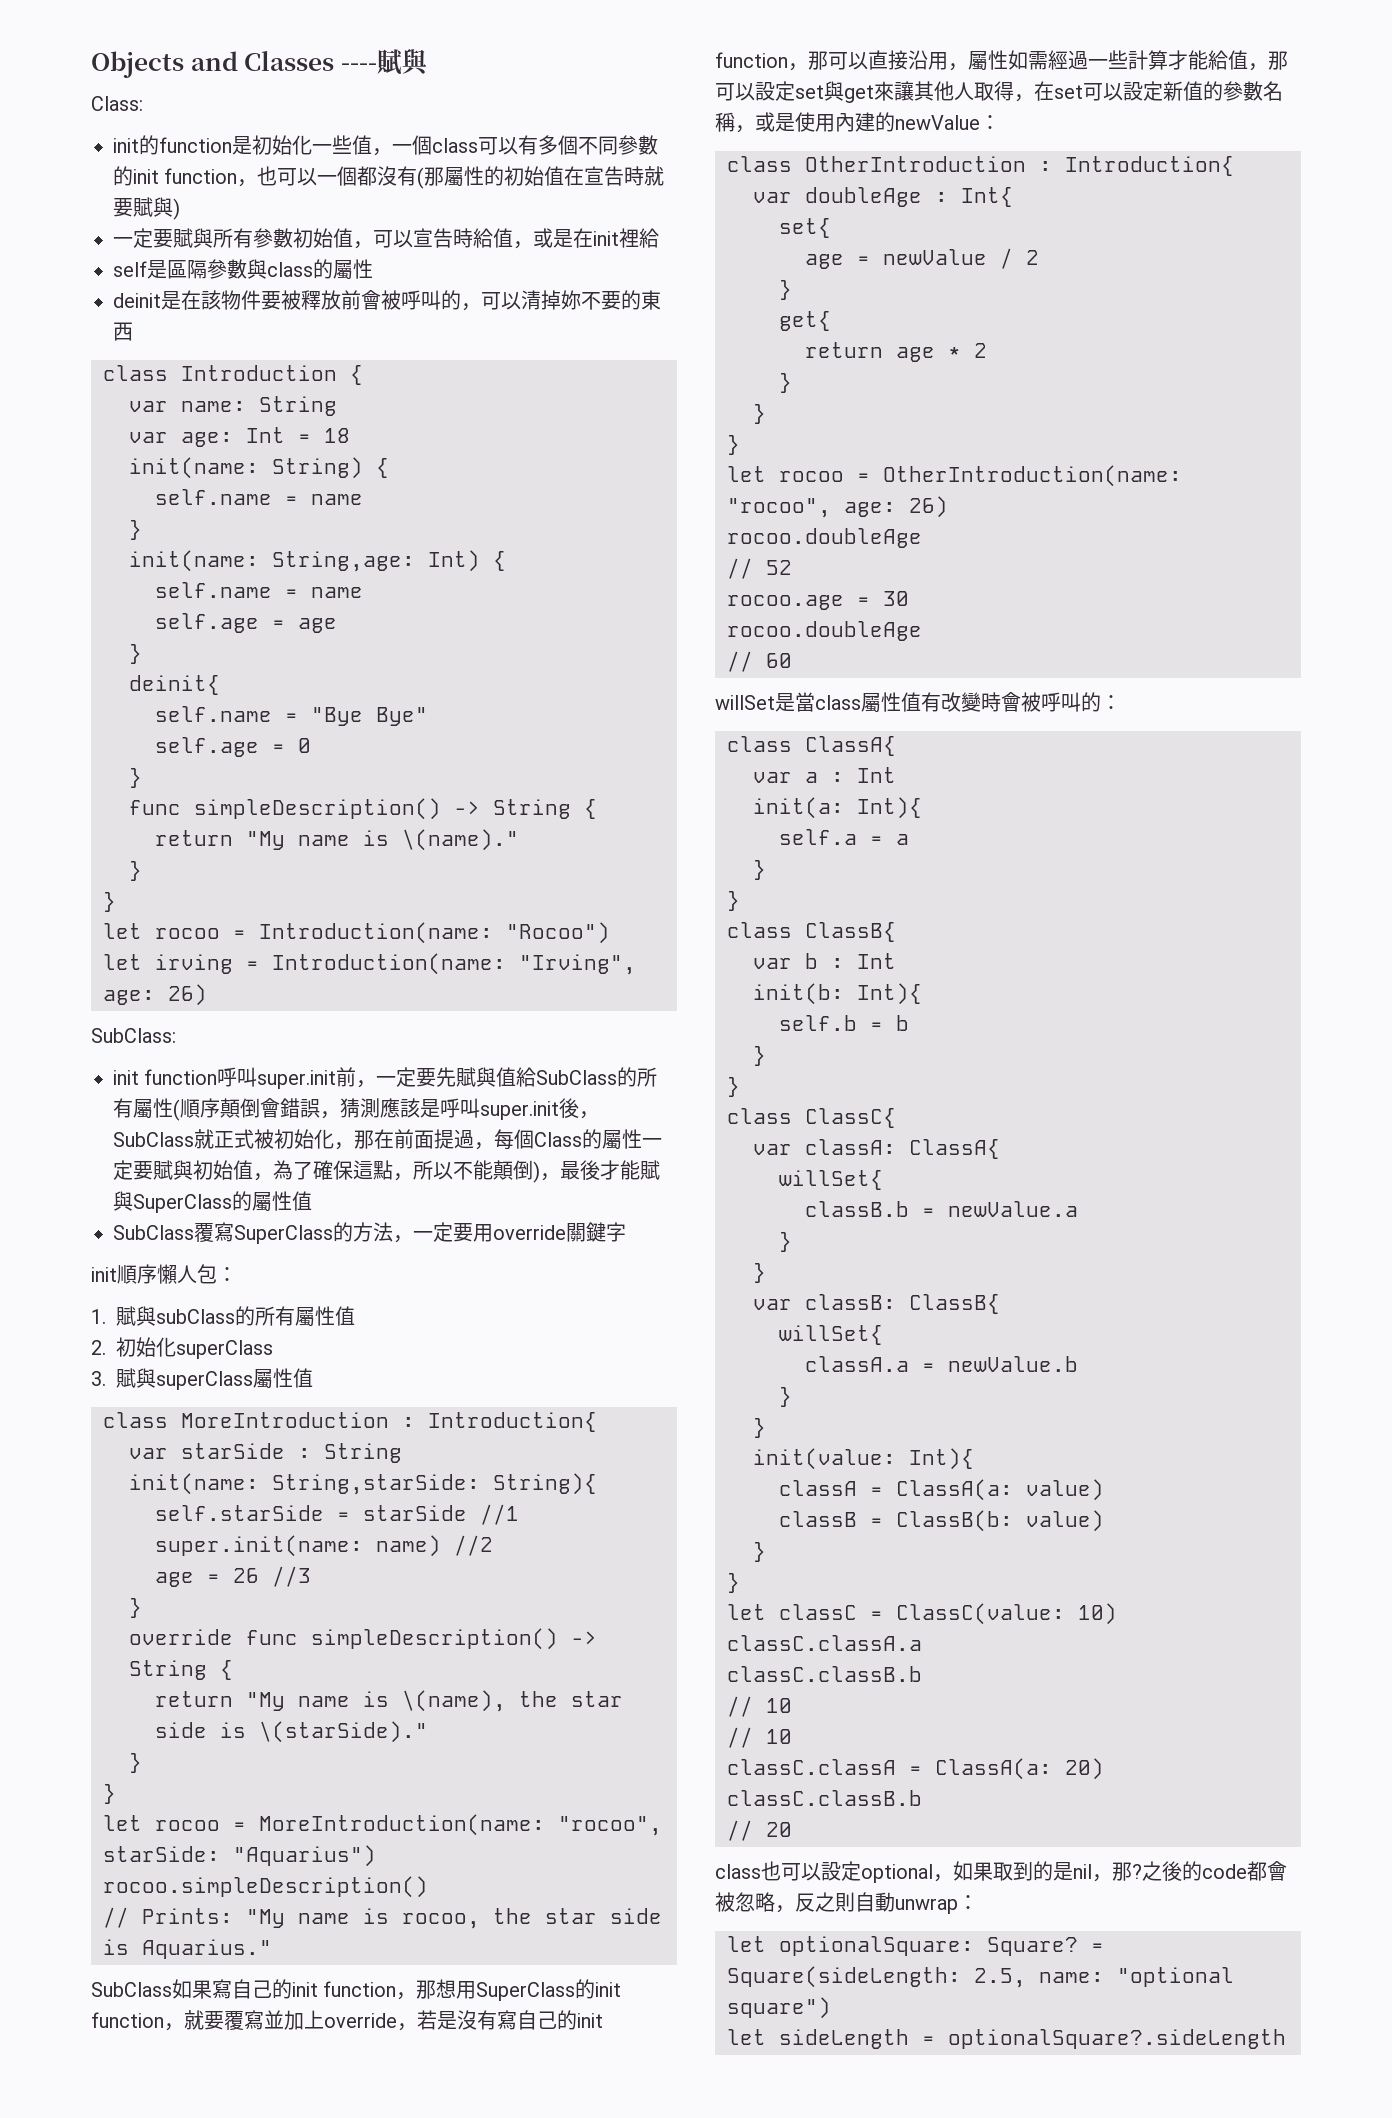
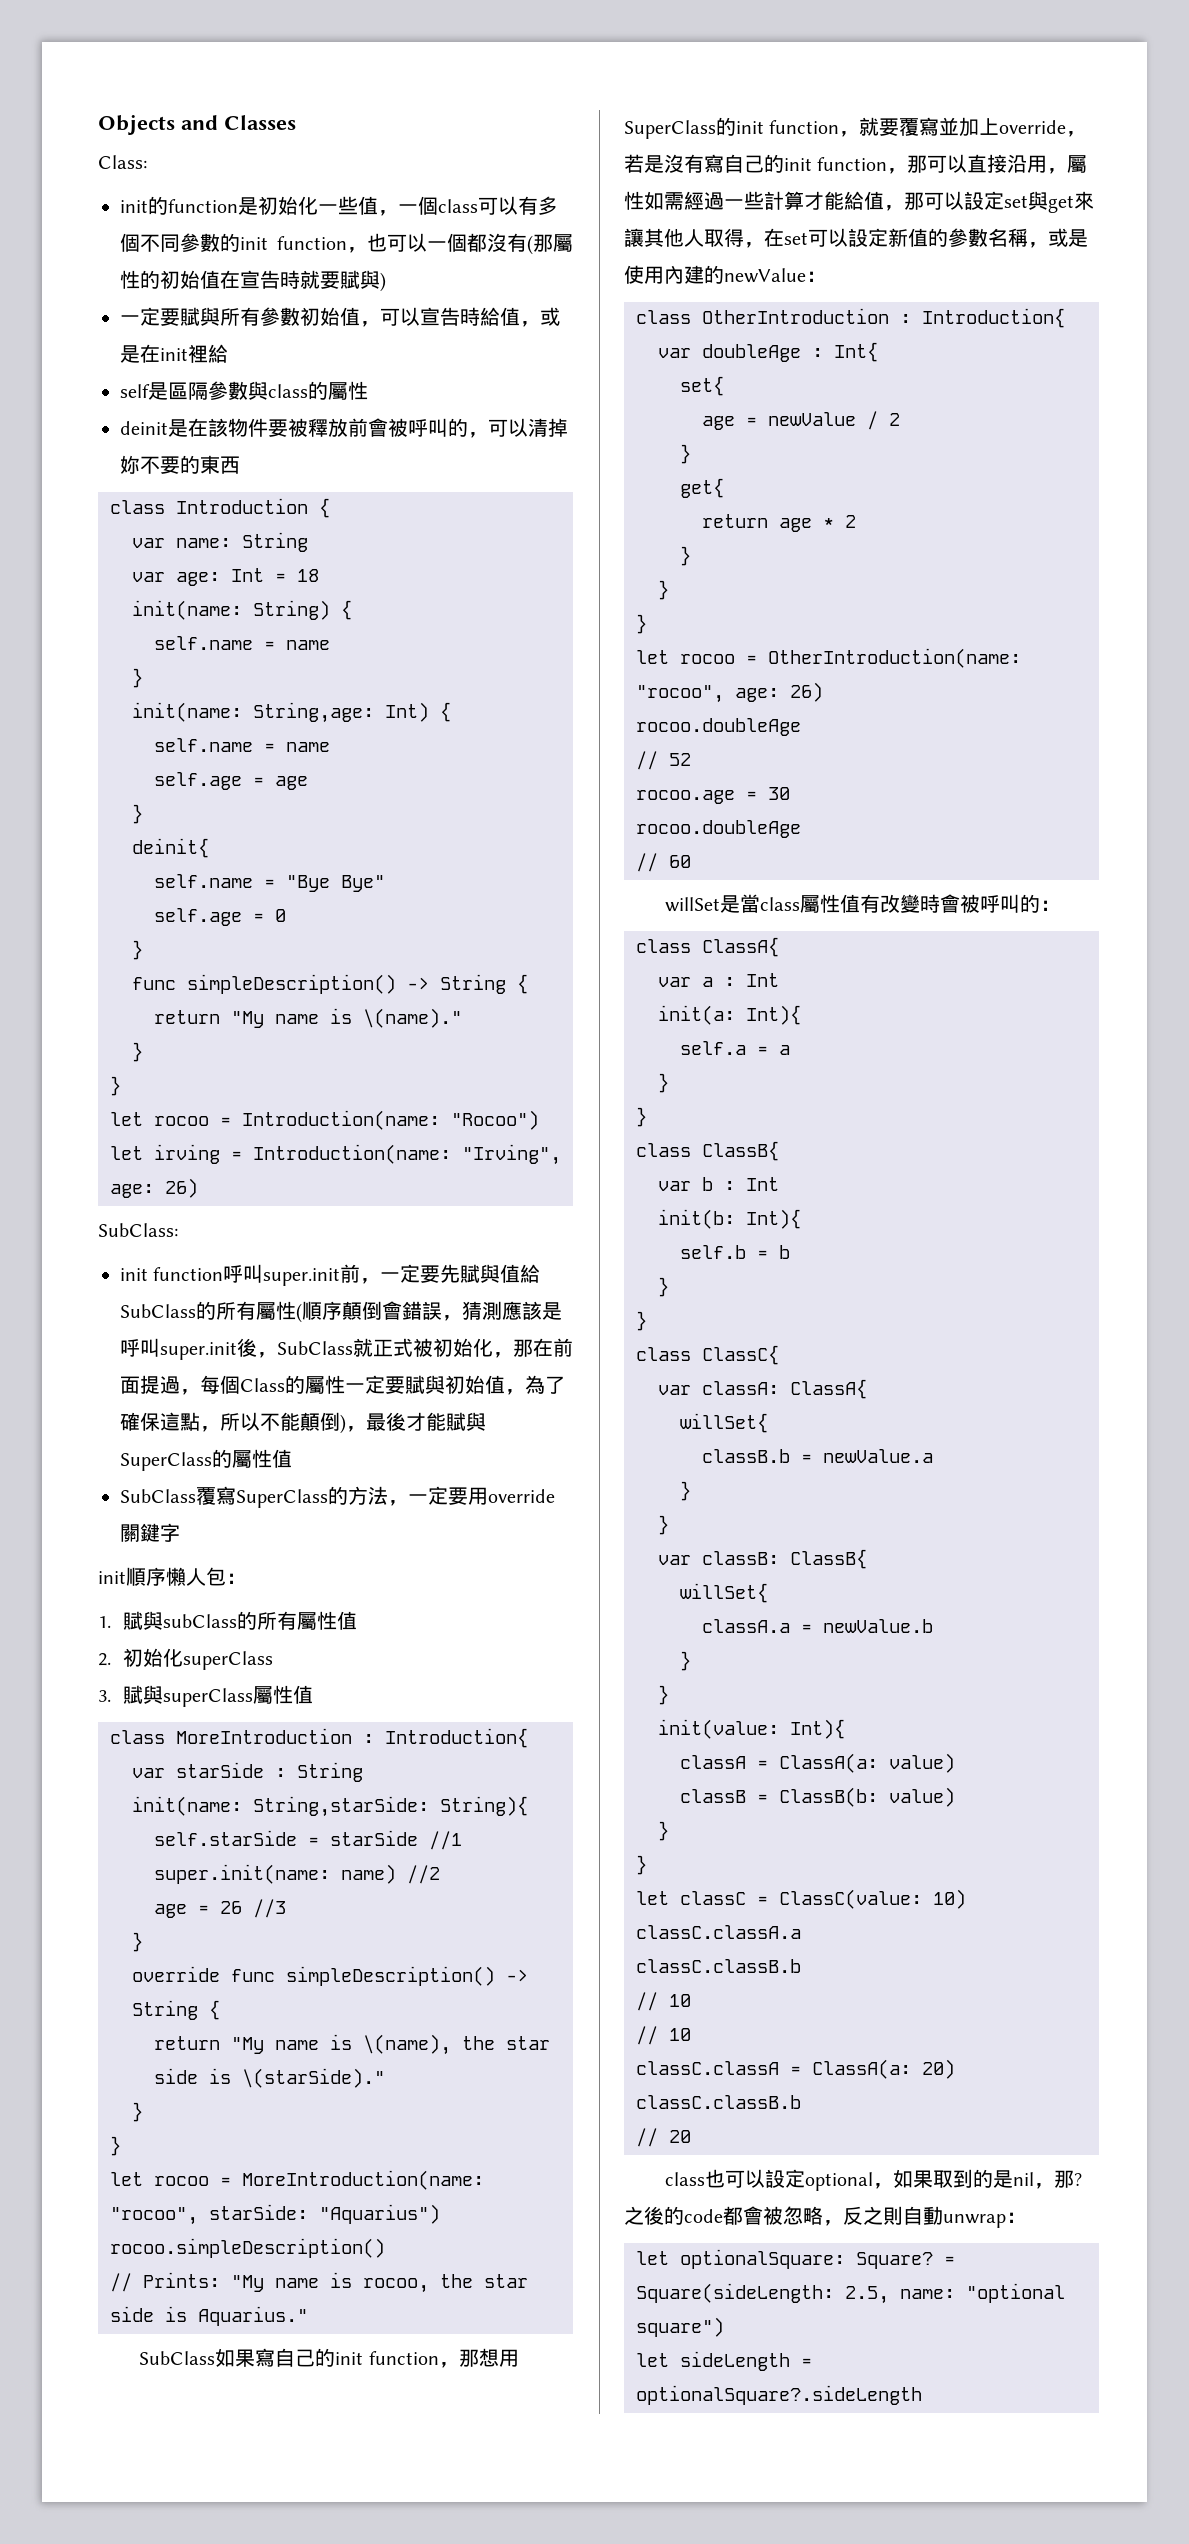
[340,48,430,76] ----賦與 -> (296, 122) none

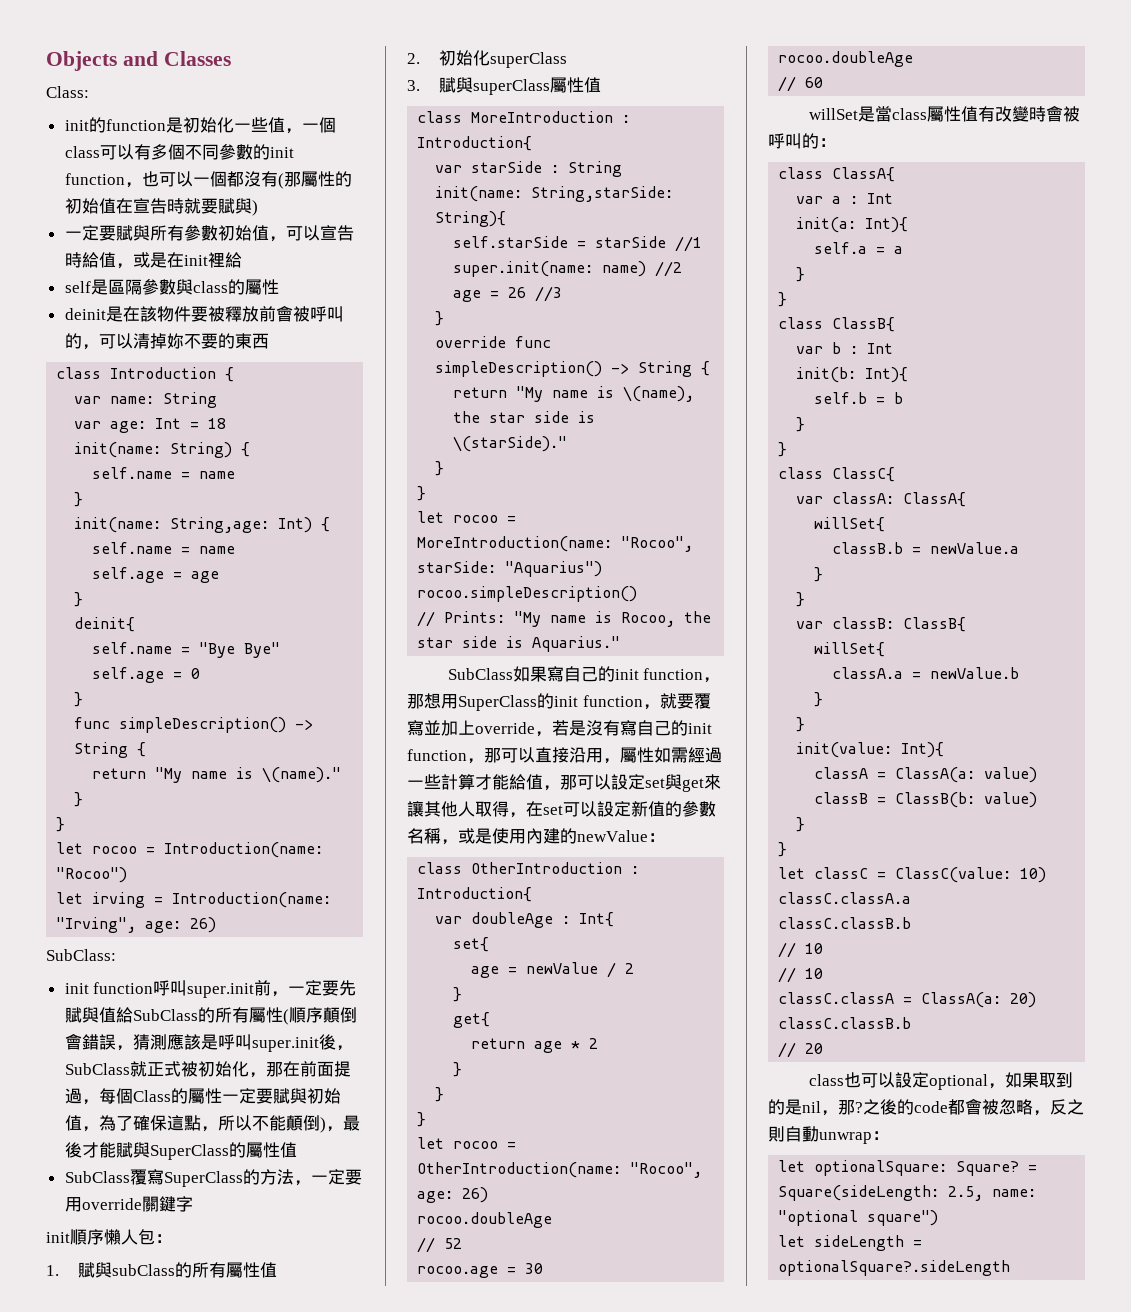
[110,2207,198,2225] "rocoo", -> [621,536,694,552] "Rocoo",
[363,2278,429,2293] rocoo, -> [621,612,676,627] Rocoo,
[636,685,724,703] "rocoo", -> [630,1162,703,1178] "Rocoo",

